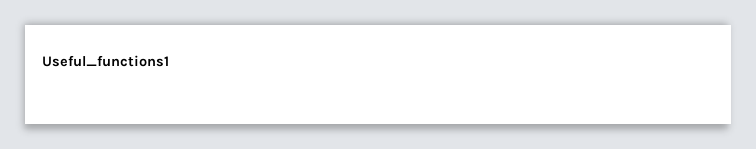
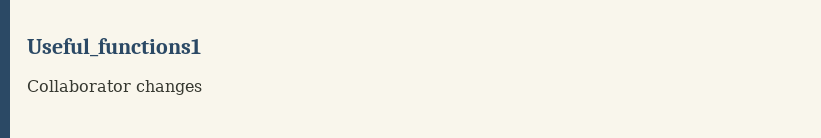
(169, 61) none -> [27,80,202,95] // Collaborator changes

